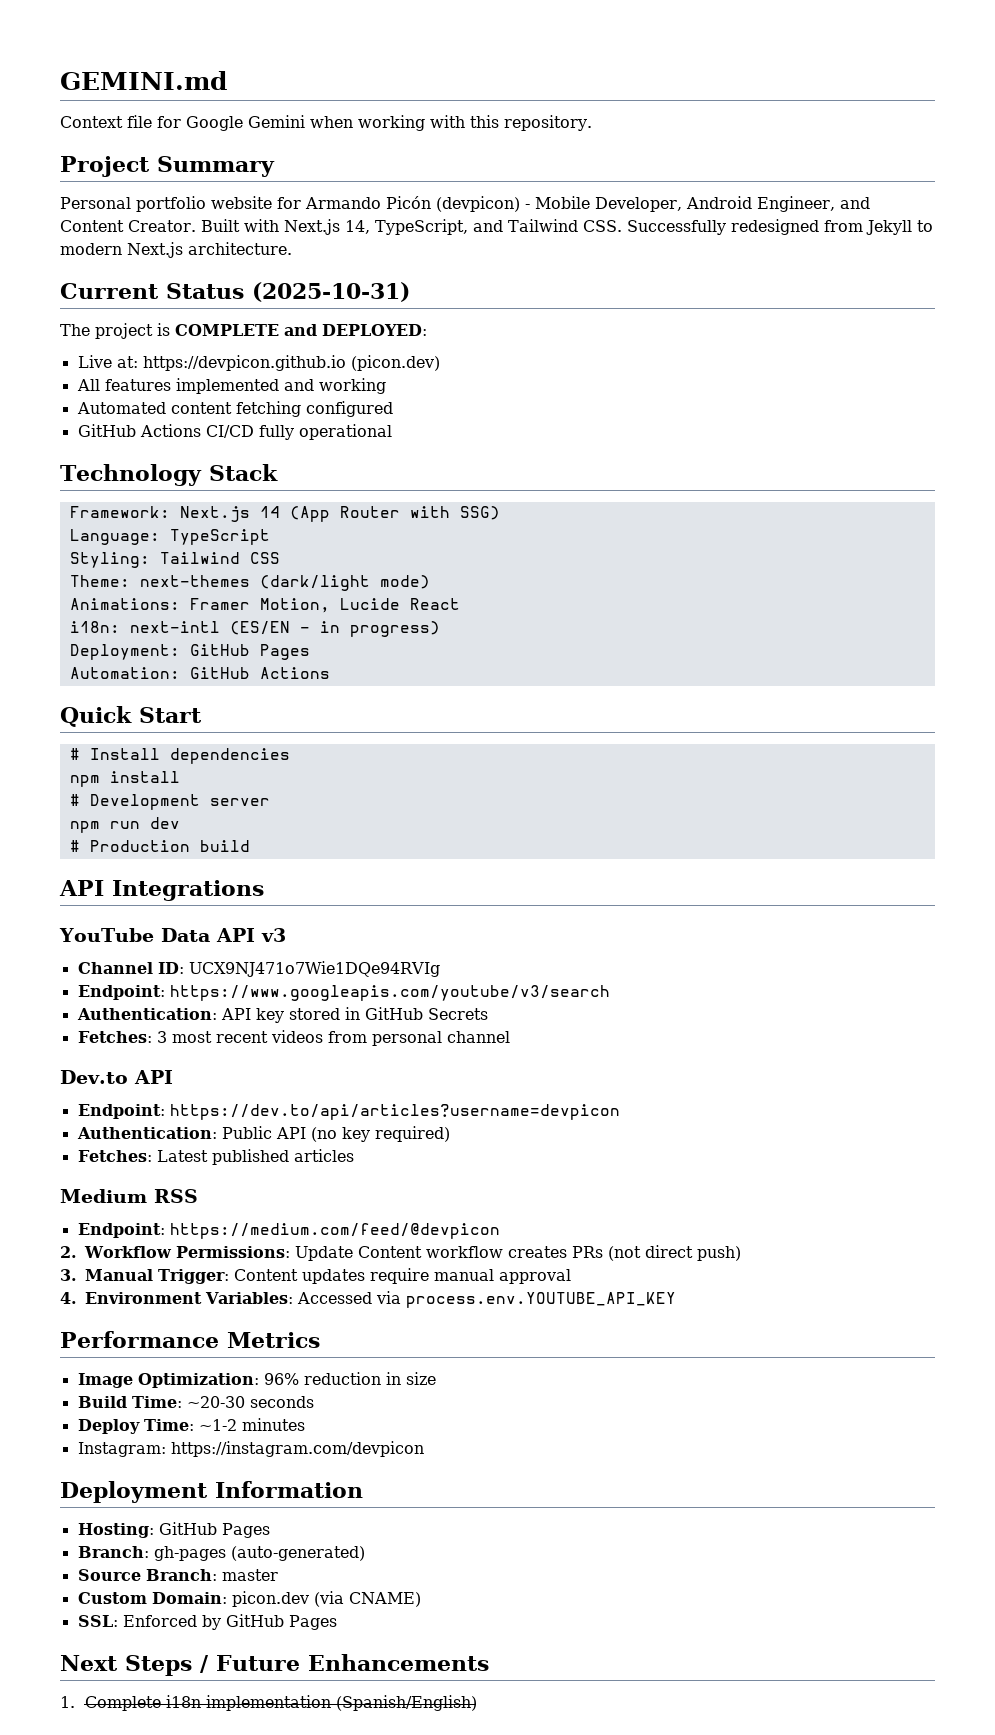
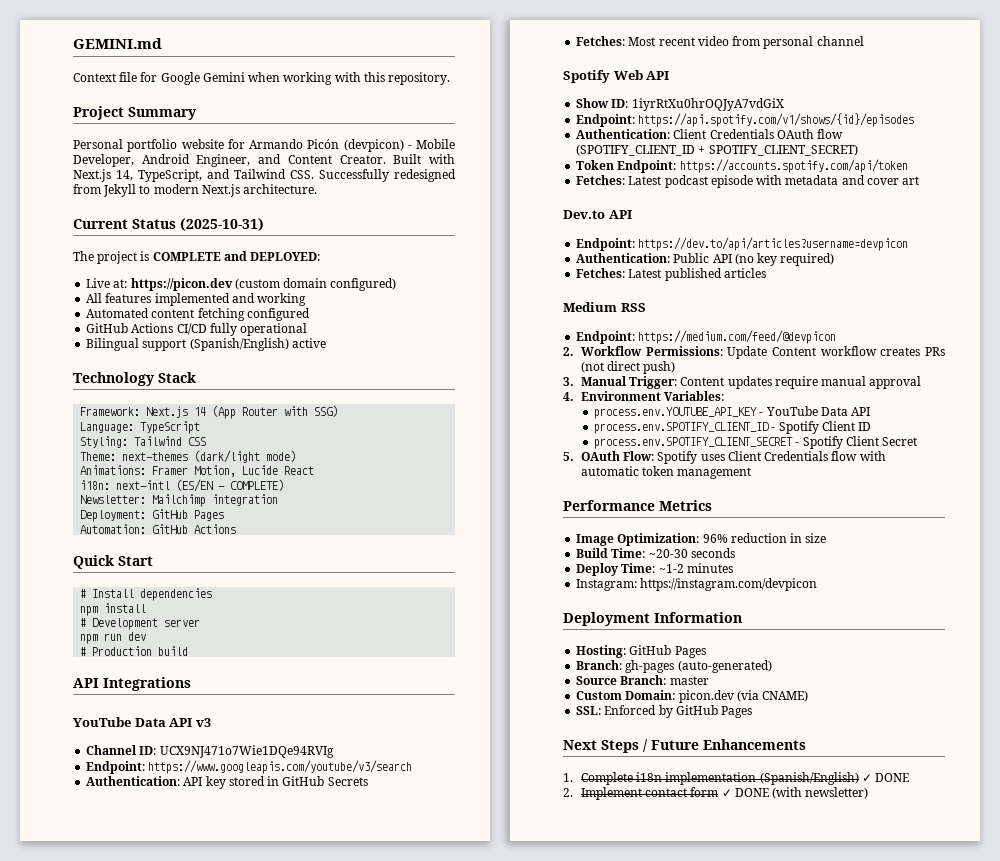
[142,355,440,371] https://devpicon.github.io (picon.dev) -> [130,278,397,291] https://picon.dev (custom domain configured)
(392, 432) none -> [86,338,326,351] // Bilingual support (Spanish/English) active
[319,621,440,637] in progress) -> [230,479,285,491] [80,494,279,507] COMPLETE) // Newsletter: Mailchimp integration
[156,1030,323,1043] 3 most recent videos -> [628,36,729,46] Most recent video
(510, 1037) none -> [563,70,670,83] [576,98,784,111] [576,113,915,127] [576,129,844,139] [576,144,858,156] [576,159,908,173] [576,175,920,188] // Spotify Web API // Show ID: 1iyrRtXu0hrOQJyA7vdGiX // Endpoint: https://api.spotify.com/v1/shows/{id}/episodes // Authentication: Client Credentials OAuth flow (SPOTIFY_CLIENT_ID + SPOTIFY_CLIENT_SECRET) // Token Endpoint: https://accounts.spotify.com/api/token // Fetches: Latest podcast episode with metadata and cover art
[296,1291,401,1304] Accessed via -> (725, 396) //
(676, 1300) none -> [759,406,871,416] [594,421,872,434] [594,436,918,449] [563,451,886,464] [580,466,752,479] - YouTube Data API // process.env.SPOTIFY_CLIENT_ID - Spotify Client ID // process.env.SPOTIFY_CLIENT_SECRET - Spotify Client Secret // 5. OAuth Flow: Spotify uses Client Credentials flow with automatic token management
(477, 1703) none -> [861,773,910,782] [563,787,869,800] ✓ DONE // 2. Implement contact form ✓ DONE (with newsletter)

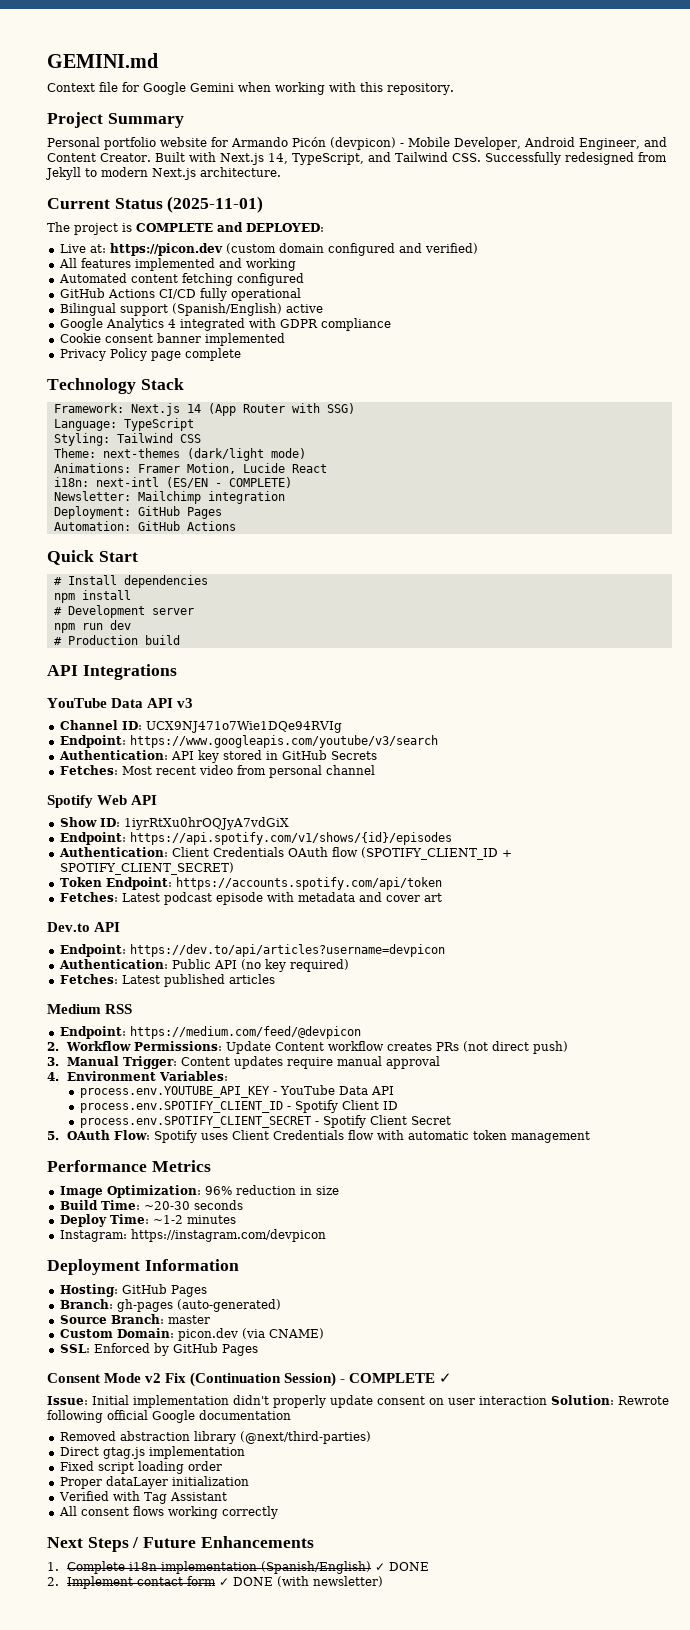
[180,218,264,231] (2025-10-31) -> [167,196,264,213] (2025-11-01)
[330,278,397,291] configured) -> [327,243,478,256] configured and verified)
(326, 343) none -> [59,318,391,331] [59,333,285,346] [59,348,241,361] // Google Analytics 4 integrated with GDPR compliance // Cookie consent banner implemented // Privacy Policy page complete
(753, 712) none -> [47,1372,453,1387] [47,1395,669,1408] [47,1410,291,1423] [59,1431,371,1444] [59,1446,245,1459] [59,1461,222,1474] [59,1476,249,1489] [58,1491,227,1504] [58,1506,278,1519] // Consent Mode v2 Fix (Continuation Session) - COMPLETE ✓ // Issue: Initial implementation didn't properly update consent on user interaction Solution: Rewrote following official Google documentation // Removed abstraction library (@next/third-parties) // Direct gtag.js implementation // Fixed script loading order // Proper dataLayer initialization // Verified with Tag Assistant // All consent flows working correctly

